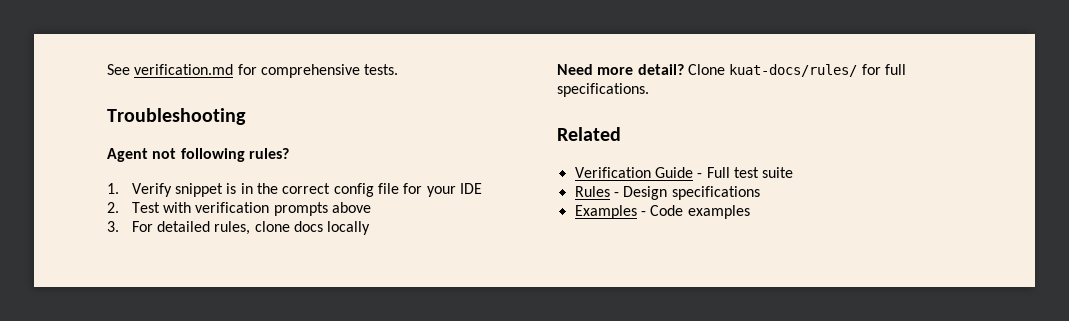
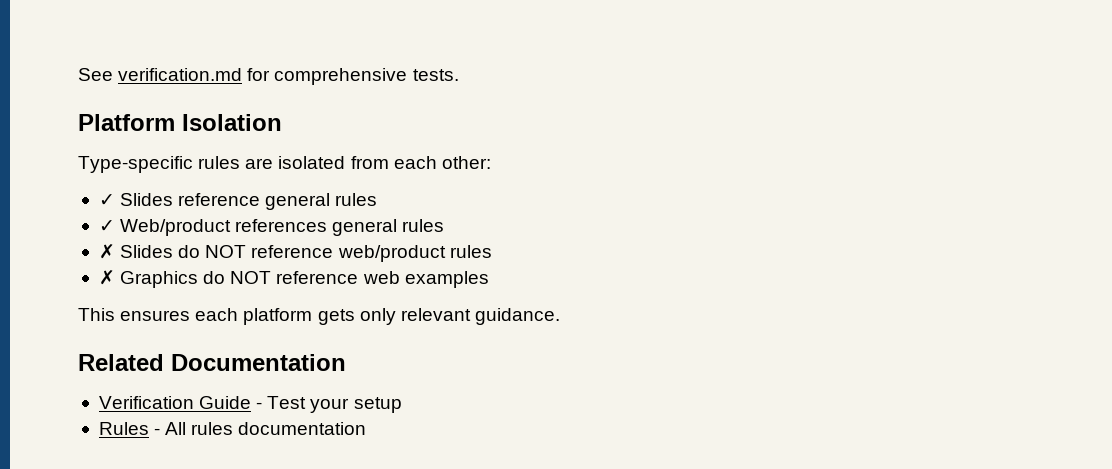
[107,108,246,125] [107,148,289,162] [107,183,482,197] [107,202,372,216] [107,221,371,235] [557,64,906,77] [557,83,649,97] Troubleshooting // Agent not following rules? // 1. Verify snippet is in the correct config file for your IDE // 2. Test with verification prompts above // 3. For detailed rules, clone docs locally // Need more detail? Clone kuat-docs/rules/ for full specifications. -> [78,114,282,131] [78,156,491,173] [98,193,378,210] [98,219,445,236] [98,244,492,262] [98,270,489,288] [78,308,560,325] Platform Isolation // Type-specific rules are isolated from each other: // ✓ Slides reference general rules // ✓ Web/product references general rules // ✗ Slides do NOT reference web/product rules // ✗ Graphics do NOT reference web examples // This ensures each platform gets only relevant guidance.
(621, 134) none -> [171,354,346,371] Documentation
[706,167,794,178] Full test suite -> [267,396,402,413] Test your setup
[623,186,760,200] [574,205,750,219] Design specifications // Examples - Code examples -> [165,422,367,435] All rules documentation

